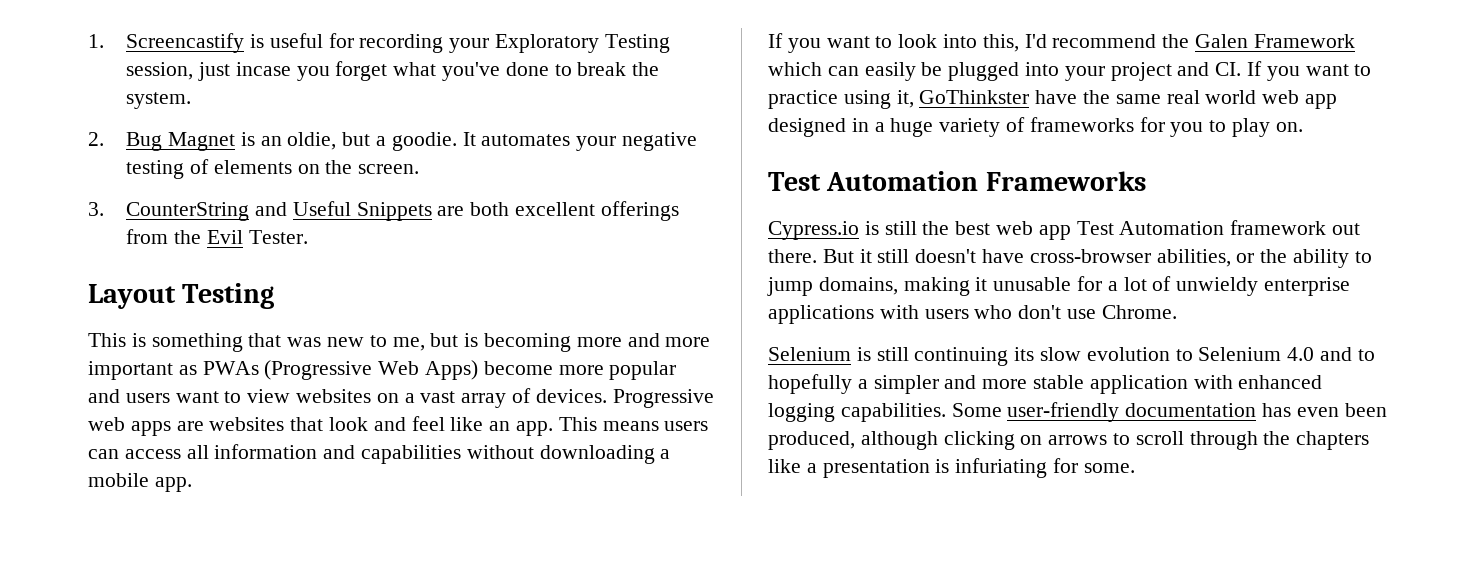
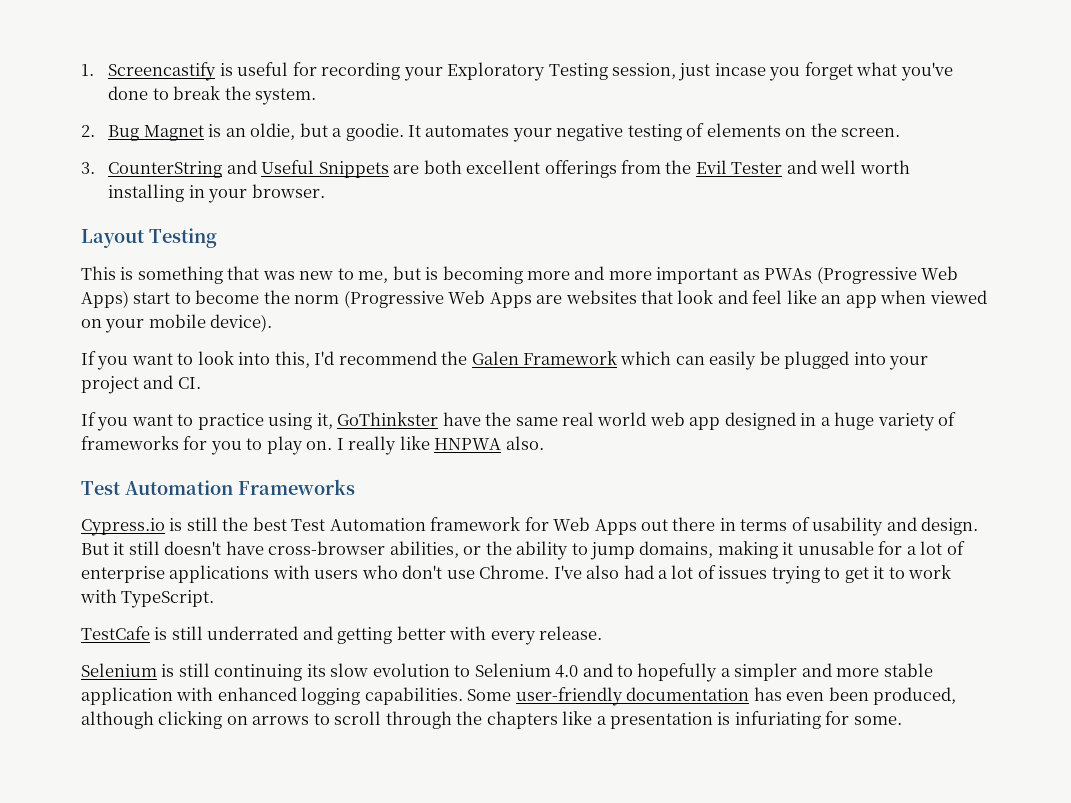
[248,230,308,244] Tester. -> [731,160,910,174] [108,184,325,203] Tester and well worth installing in your browser.
[483,361,677,380] [88,388,714,408] [88,417,171,436] become more popular and users want to view websites on a vast array of devices. Progressive web apps -> [133,290,532,308] start to become the norm (Progressive Web Apps
[516,417,709,436] [88,444,671,464] [88,473,192,492] app. This means users can access all information and capabilities without downloading a mobile app. -> [845,290,987,308] [81,314,273,333] app when viewed on your mobile device).
(1242, 69) none -> (201, 383) //
(1303, 127) none -> [336,436,544,455] I really like HNPWA also.
[996,221,1071,240] web app -> (287, 524) none
[1332,223,1361,235] [768,249,817,263] out there. -> [524,517,979,536] for Web Apps out there in terms of usability and design.
[1176,277,1259,296] unwieldy -> (965, 548) none
(1177, 312) none -> [553,565,952,584] [80,589,215,608] [81,626,603,645] I've also had a lot of issues trying to get it to work with TypeScript. // TestCafe is still underrated and getting better with every release.

